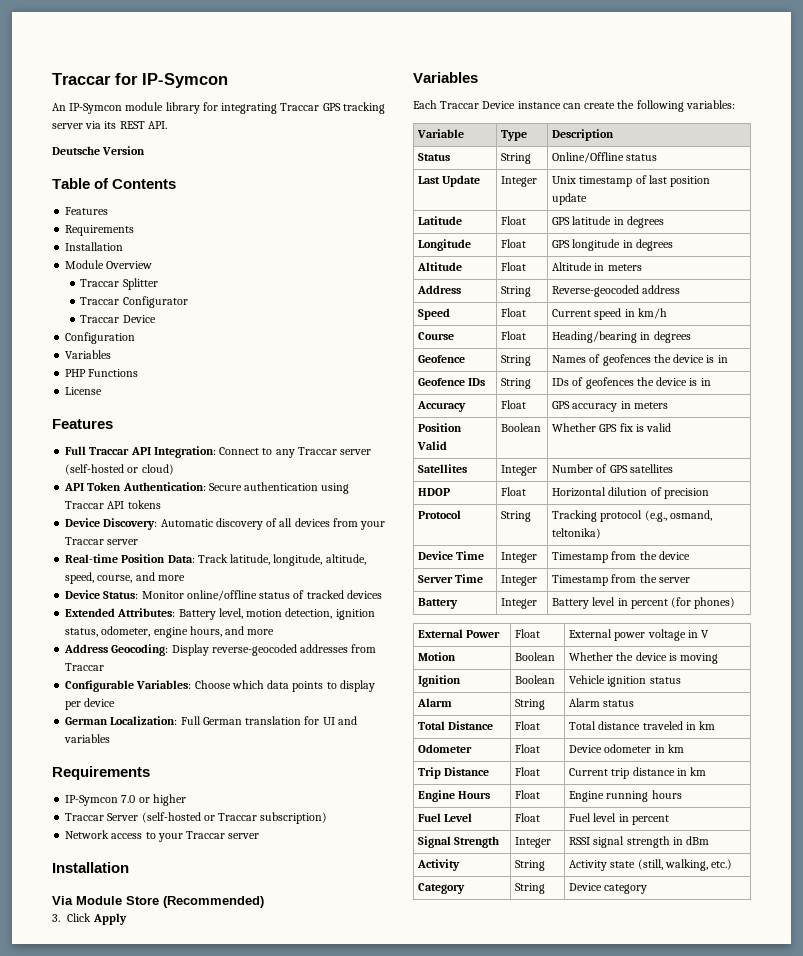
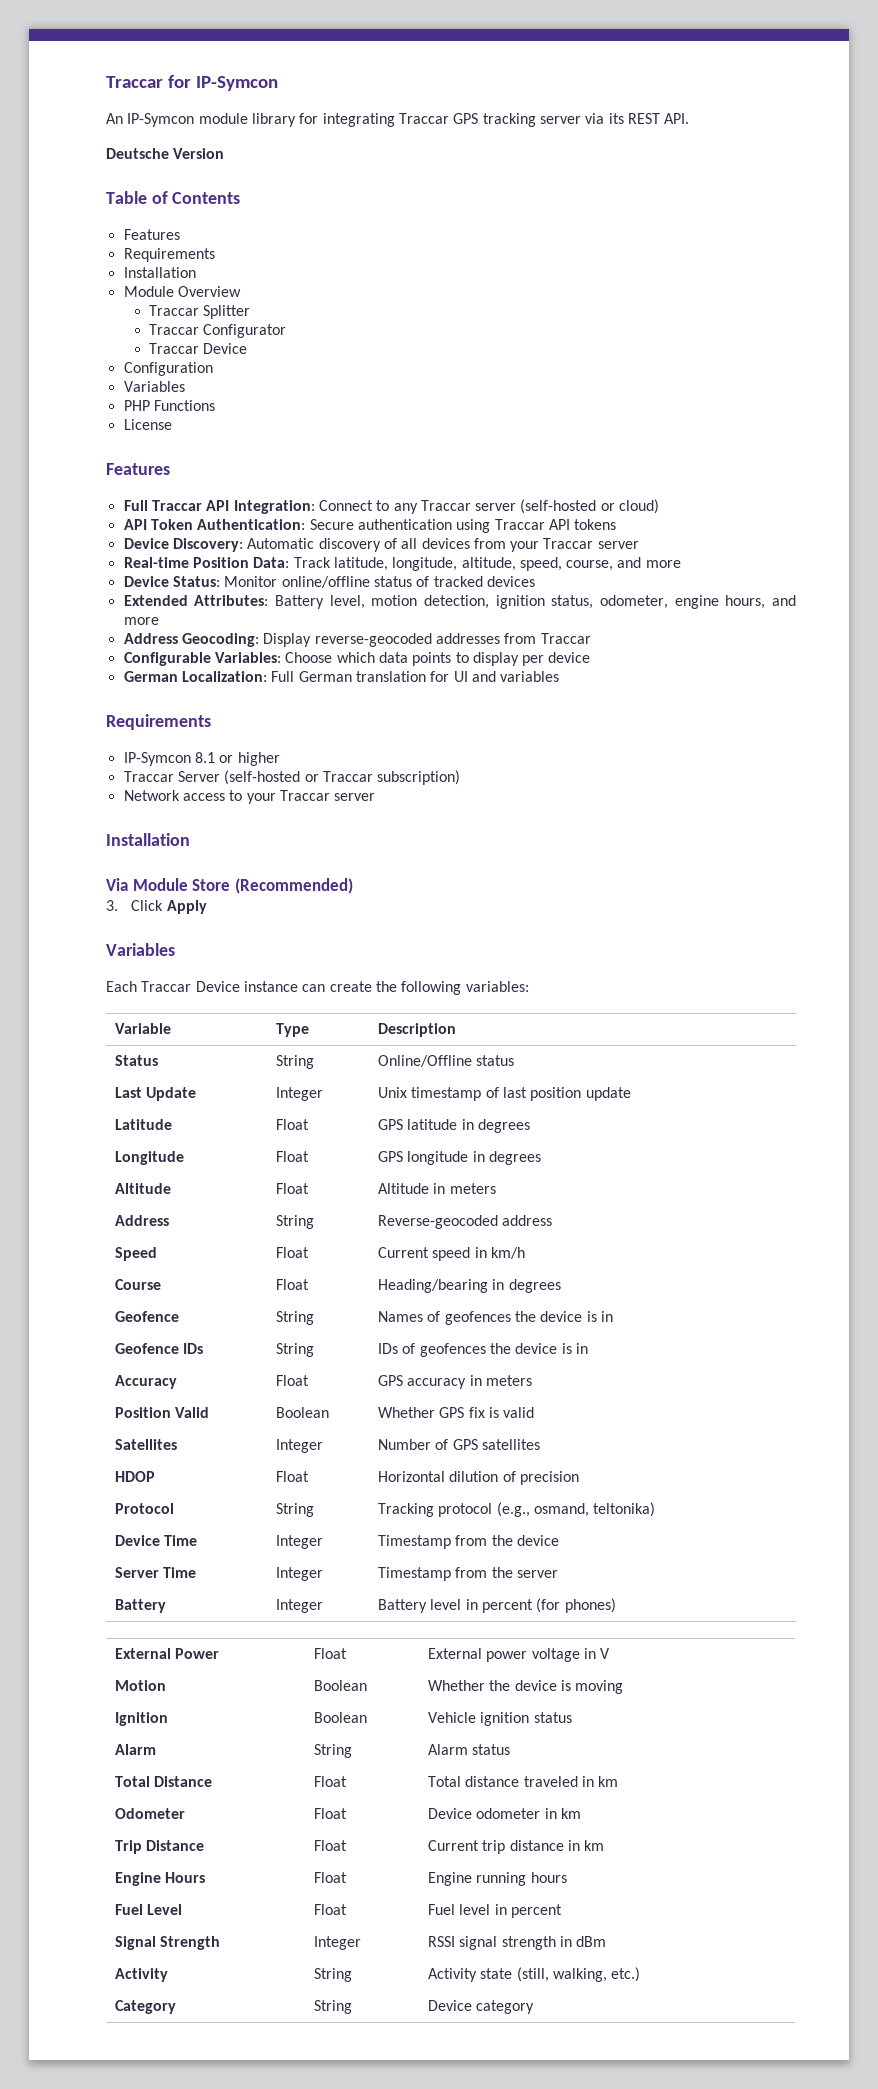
[121,795,136,803] 7.0 -> [194,752,215,763] 8.1

